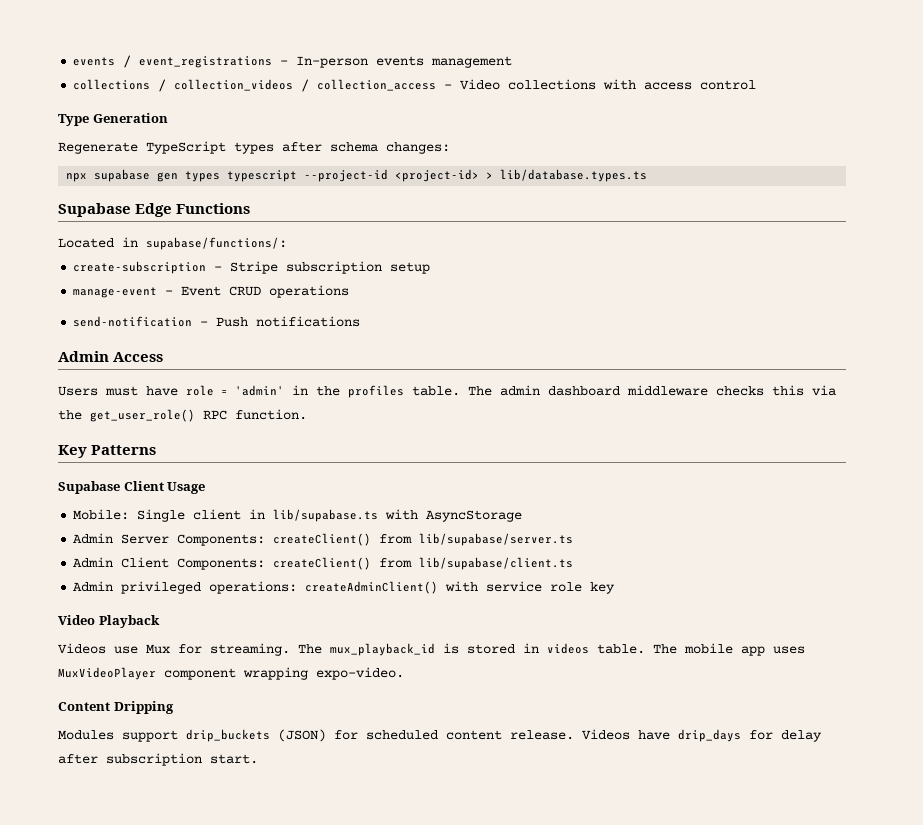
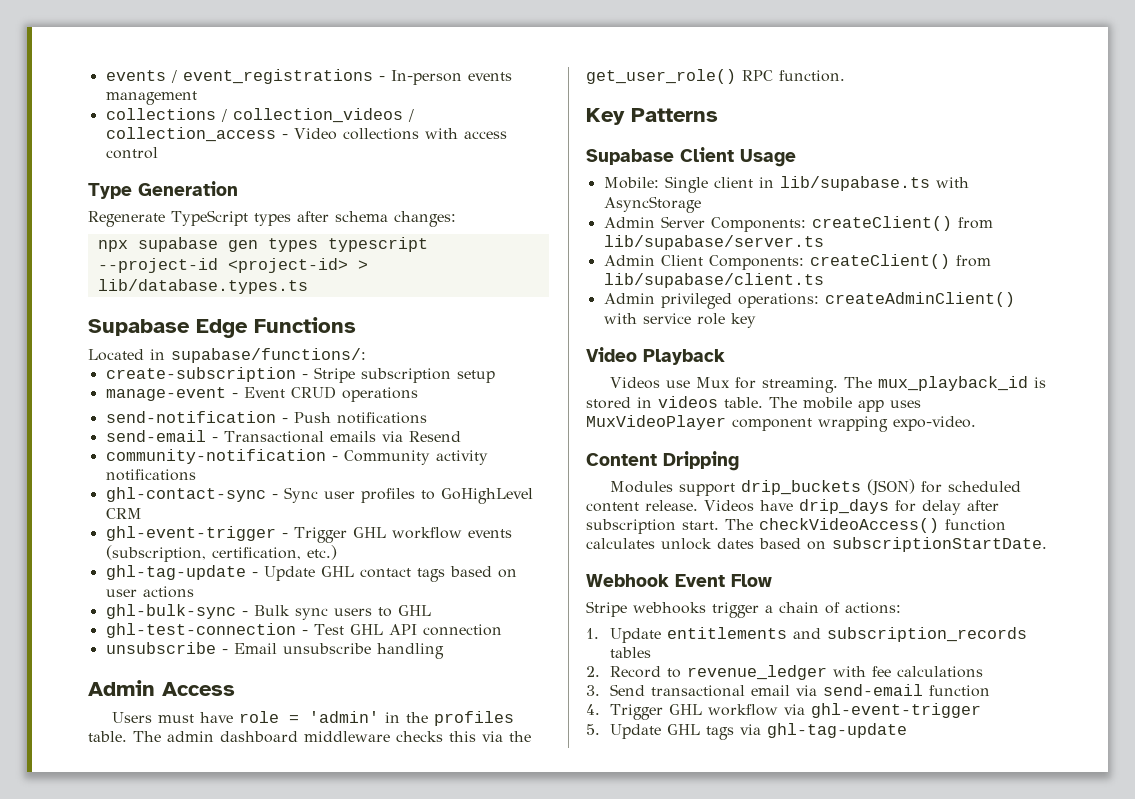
(361, 321) none -> [105,430,461,443] [105,449,488,465] [105,469,196,481] [105,487,533,504] [105,508,142,519] [105,526,512,543] [105,545,337,562] [105,565,517,582] [105,586,194,598] [105,604,431,620] [105,623,502,638] [105,642,444,659] // send-email - Transactional emails via Resend // community-notification - Community activity notifications // ghl-contact-sync - Sync user profiles to GoHighLevel CRM // ghl-event-trigger - Trigger GHL workflow events (subscription, certification, etc.) // ghl-tag-update - Update GHL contact tags based on user actions // ghl-bulk-sync - Bulk sync users to GHL // ghl-test-connection - Test GHL API connection // unsubscribe - Email unsubscribe handling
(258, 759) none -> [725,518,1006,533] [586,537,1047,552] [586,574,772,587] [586,601,901,618] [586,627,1027,643] [609,647,651,658] [586,665,983,680] [586,684,990,697] [586,703,981,720] [586,723,907,740] The checkVideoAccess() function calculates unlock dates based on subscriptionStartDate. // Webhook Event Flow // Stripe webhooks trigger a chain of actions: // 1. Update entitlements and subscription_records tables // 2. Record to revenue_ledger with fee calculations // 3. Send transactional email via send-email function // 4. Trigger GHL workflow via ghl-event-trigger // 5. Update GHL tags via ghl-tag-update

